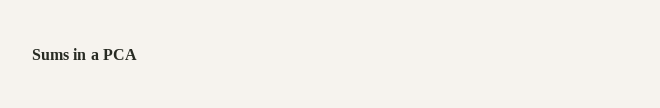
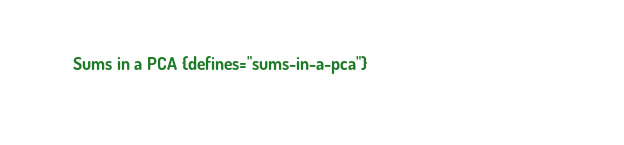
(137, 54) none -> [181,56,367,74] {defines="sums-in-a-pca"}

